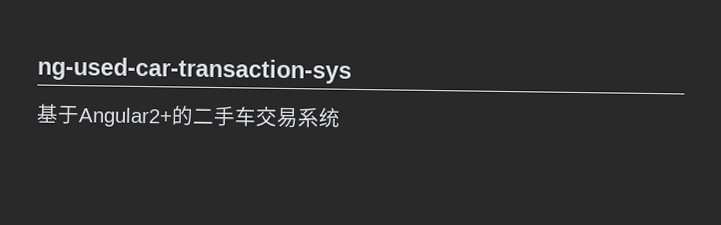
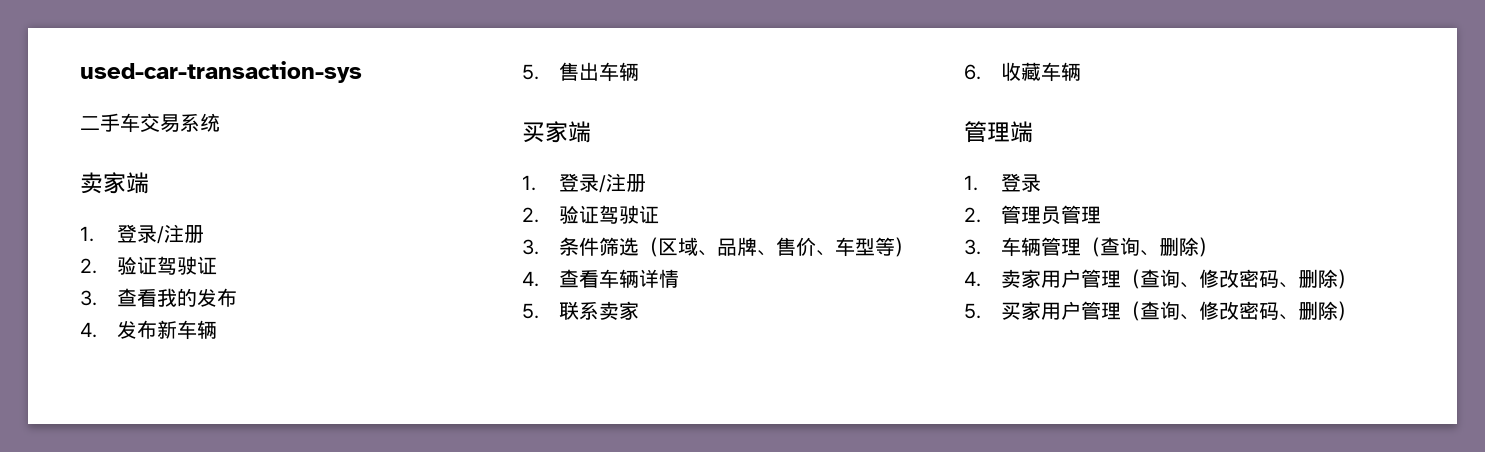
[37,56,352,84] [36,103,194,128] ng-used-car-transaction-sys // 基于Angular2+的 -> [80,61,362,83] used-car-transaction-sys //
(341, 117) none -> [80,172,149,194] [80,224,205,244] [80,256,218,275] [80,288,238,307] [80,320,218,340] [522,62,640,82] [522,121,591,143] [522,173,647,193] [522,205,660,224] [522,237,915,257] [522,269,680,289] [522,301,640,320] [964,62,1082,82] [964,121,1033,143] [964,173,1042,192] [964,205,1102,225] [964,237,1219,257] [964,269,1358,289] [964,301,1358,321] // 卖家端 // 1.登录/注册 // 2.验证驾驶证 // 3.查看我的发布 // 4.发布新车辆 // 5.售出车辆 // 买家端 // 1.登录/注册 // 2.验证驾驶证 // 3.条件筛选（区域、品牌、售价、车型等） // 4.查看车辆详情 // 5.联系卖家 // 6.收藏车辆 // 管理端 // 1.登录 // 2.管理员管理 // 3.车辆管理（查询、删除） // 4.卖家用户管理（查询、修改密码、删除） // 5.买家用户管理（查询、修改密码、删除）

